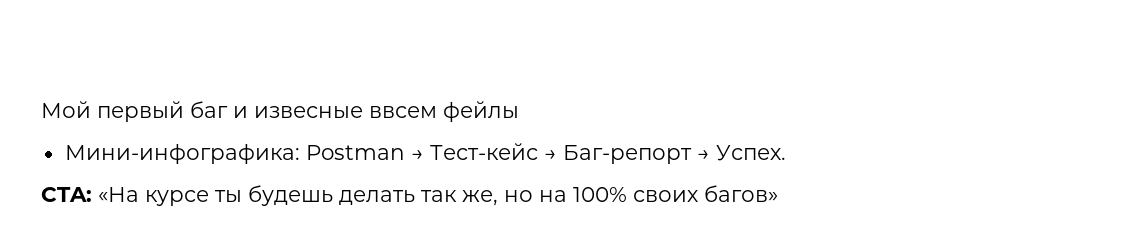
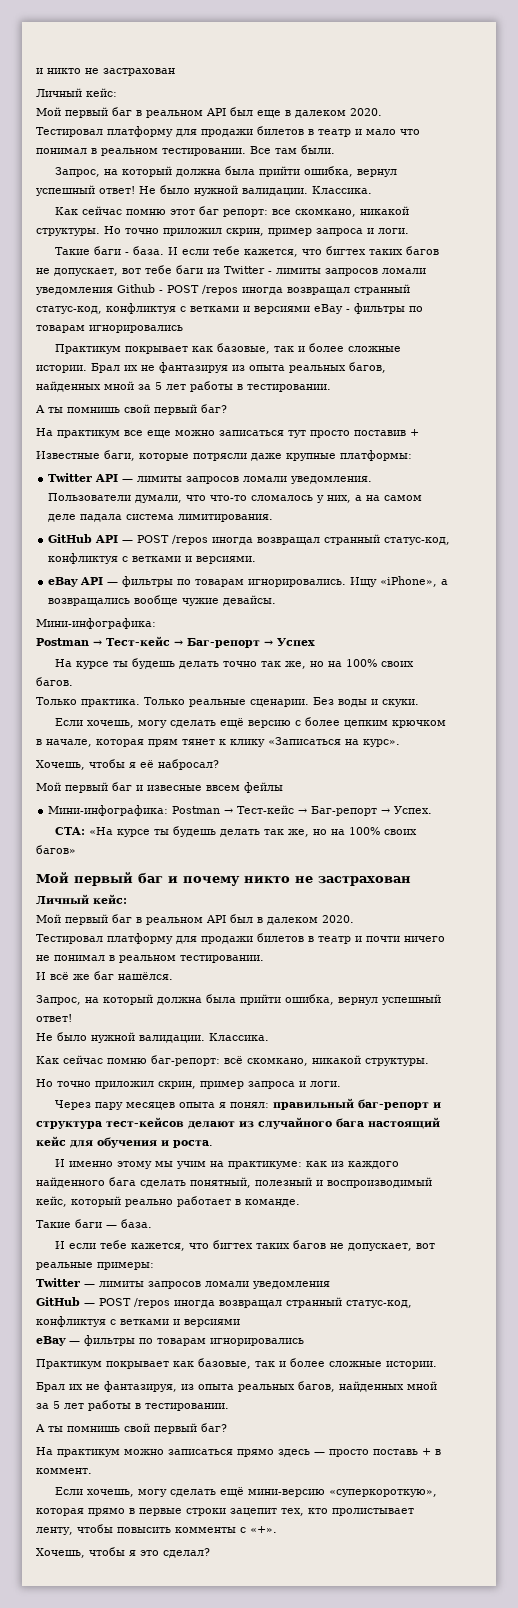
(41, 109) none -> [36,68,175,76] [36,88,117,97] [36,107,382,118] [36,126,420,137] [36,145,335,156] [55,166,398,177] [36,185,372,196] [55,206,410,217] [36,226,409,236] [55,246,440,257] [36,265,426,276] [36,284,410,295] [36,303,423,314] [36,325,183,333] [55,343,402,354] [36,362,386,373] [36,381,331,392] [36,404,227,415] [36,428,419,438] [36,450,412,461] [48,473,373,484] [48,493,423,503] [48,514,274,522] [48,534,451,545] [48,553,257,564] [48,576,449,587] [48,595,277,606] [36,618,156,629] [36,636,315,648] [55,658,415,669] [36,677,73,686] [36,697,419,707] [55,717,447,728] [36,737,400,747] [36,759,219,770] и никто не застрахован // Личный кейс: // Мой первый баг в реальном API был еще в далеком 2020. Тестировал платформу для продажи билетов в театр и мало что понимал в реальном тестировании. Все там были. // Запрос, на который должна была прийти ошибка, вернул успешный ответ! Не было нужной валидации. Классика. // Как сейчас помню этот баг репорт: все скомкано, никакой структуры. Но точно приложил скрин, пример запроса и логи. // Такие баги - база. И если тебе кажется, что бигтех таких багов не допускает, вот тебе баги из Twitter - лимиты запросов ломали уведомления Github - POST /repos иногда возвращал странный статус-код, конфликтуя с ветками и версиями eBay - фильтры по товарам игнорировались // Практикум покрывает как базовые, так и более сложные истории. Брал их не фантазируя из опыта реальных багов, найденных мной за 5 лет работы в тестировании. // А ты помнишь свой первый баг? // На практикум все еще можно записаться тут просто поставив + // Известные баги, которые потрясли даже крупные платформы: // Twitter API — лимиты запросов ломали уведомления. Пользователи думали, что что-то сломалось у них, а на самом деле падала система лимитирования. // GitHub API — POST /repos иногда возвращал странный статус-код, конфликтуя с ветками и версиями. // eBay API — фильтры по товарам игнорировались. Ищу «iPhone», а возвращались вообще чужие девайсы. // Мини-инфографика: // Postman → Тест-кейс → Баг-репорт → Успех // На курсе ты будешь делать точно так же, но на 100% своих багов. // Только практика. Только реальные сценарии. Без воды и скуки. // Если хочешь, могу сделать ещё версию с более цепким крючком в начале, которая прям тянет к клику «Записаться на курс». // Хочешь, чтобы я её набросал? //
(778, 193) none -> [36,872,411,886] [36,894,127,904] [36,914,354,925] [36,933,445,944] [36,955,264,963] [36,971,173,980] [36,994,441,1005] [36,1014,72,1022] [36,1032,269,1043] [36,1055,429,1066] [36,1079,341,1089] [55,1098,442,1110] [36,1117,440,1129] [36,1136,213,1148] [55,1159,400,1169] [36,1177,432,1188] [36,1196,300,1207] [36,1219,152,1228] [55,1240,436,1251] [36,1262,154,1270] [36,1278,330,1289] [36,1297,412,1308] [36,1316,240,1327] [36,1335,304,1346] [36,1358,437,1369] [36,1381,437,1392] [36,1400,229,1411] [36,1423,227,1434] [36,1447,441,1457] [36,1468,92,1474] [55,1487,438,1497] [36,1508,414,1516] [36,1524,277,1535] [36,1547,210,1558] // Мой первый баг и почему никто не застрахован // Личный кейс: // Мой первый баг в реальном API был в далеком 2020. // Тестировал платформу для продажи билетов в театр и почти ничего не понимал в реальном тестировании. // И всё же баг нашёлся. // Запрос, на который должна была прийти ошибка, вернул успешный ответ! // Не было нужной валидации. Классика. // Как сейчас помню баг-репорт: всё скомкано, никакой структуры. // Но точно приложил скрин, пример запроса и логи. // Через пару месяцев опыта я понял: правильный баг-репорт и структура тест-кейсов делают из случайного бага настоящий кейс для обучения и роста. // И именно этому мы учим на практикуме: как из каждого найденного бага сделать понятный, полезный и воспроизводимый кейс, который реально работает в команде. // Такие баги — база. // И если тебе кажется, что бигтех таких багов не допускает, вот реальные примеры: // Twitter — лимиты запросов ломали уведомления // GitHub — POST /repos иногда возвращал странный статус-код, конфликтуя с ветками и версиями // eBay — фильтры по товарам игнорировались // Практикум покрывает как базовые, так и более сложные истории. // Брал их не фантазируя, из опыта реальных багов, найденных мной за 5 лет работы в тестировании. // А ты помнишь свой первый баг? // На практикум можно записаться прямо здесь — просто поставь + в коммент. // Если хочешь, могу сделать ещё мини-версию «суперкороткую», которая прямо в первые строки зацепит тех, кто пролистывает ленту, чтобы повысить комменты с «+». // Хочешь, чтобы я это сделал?

